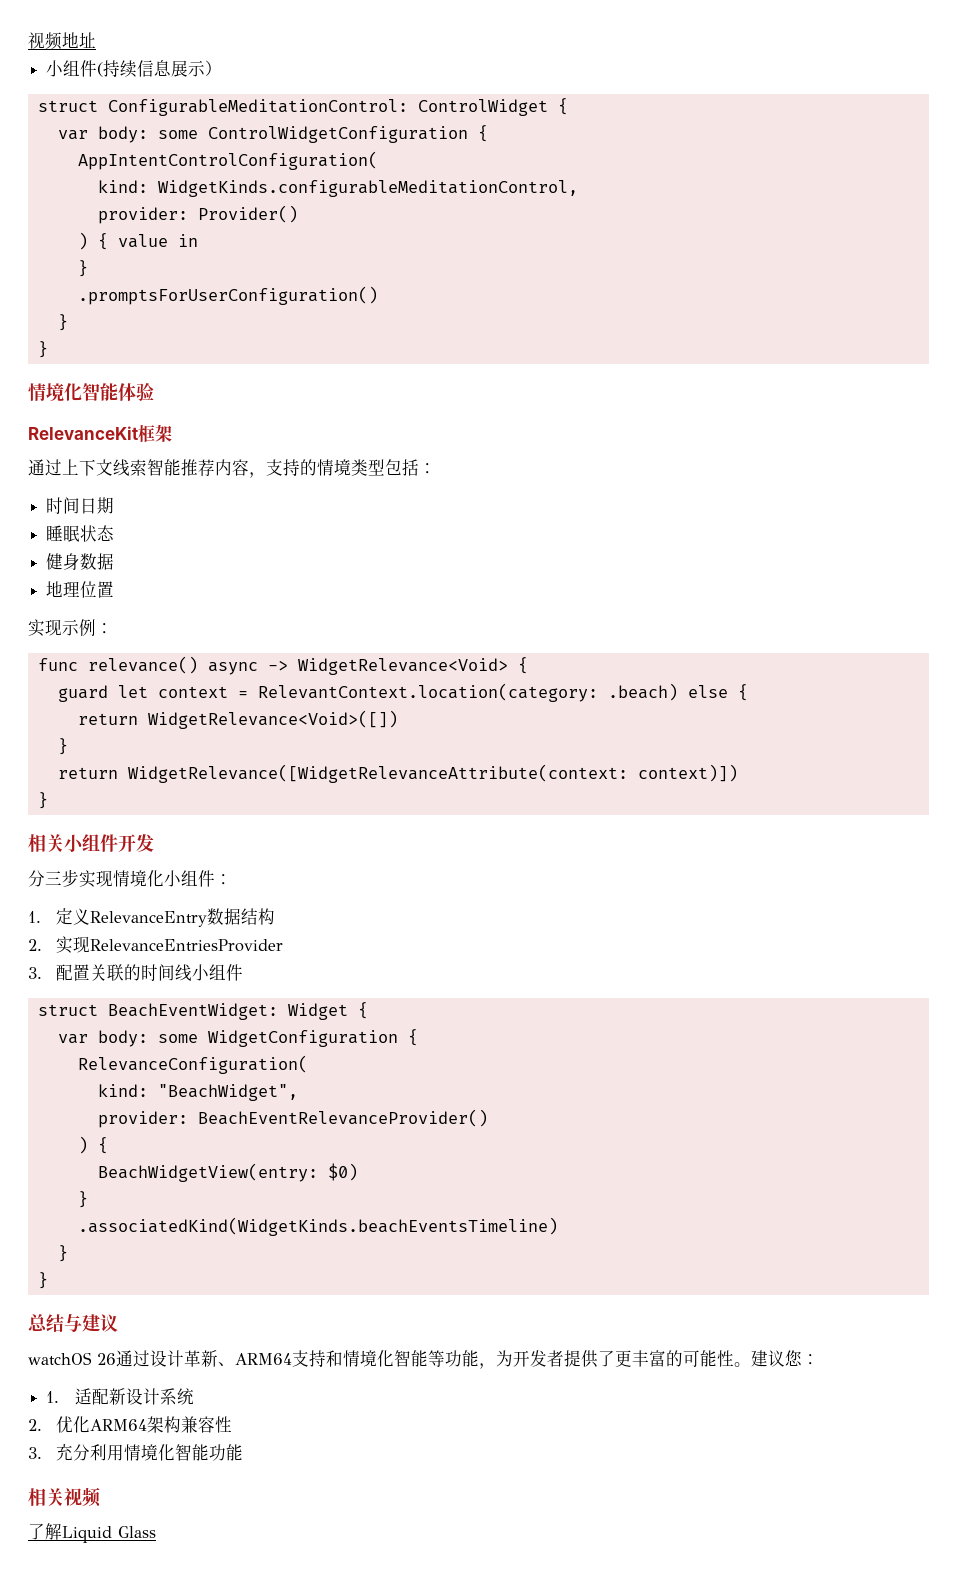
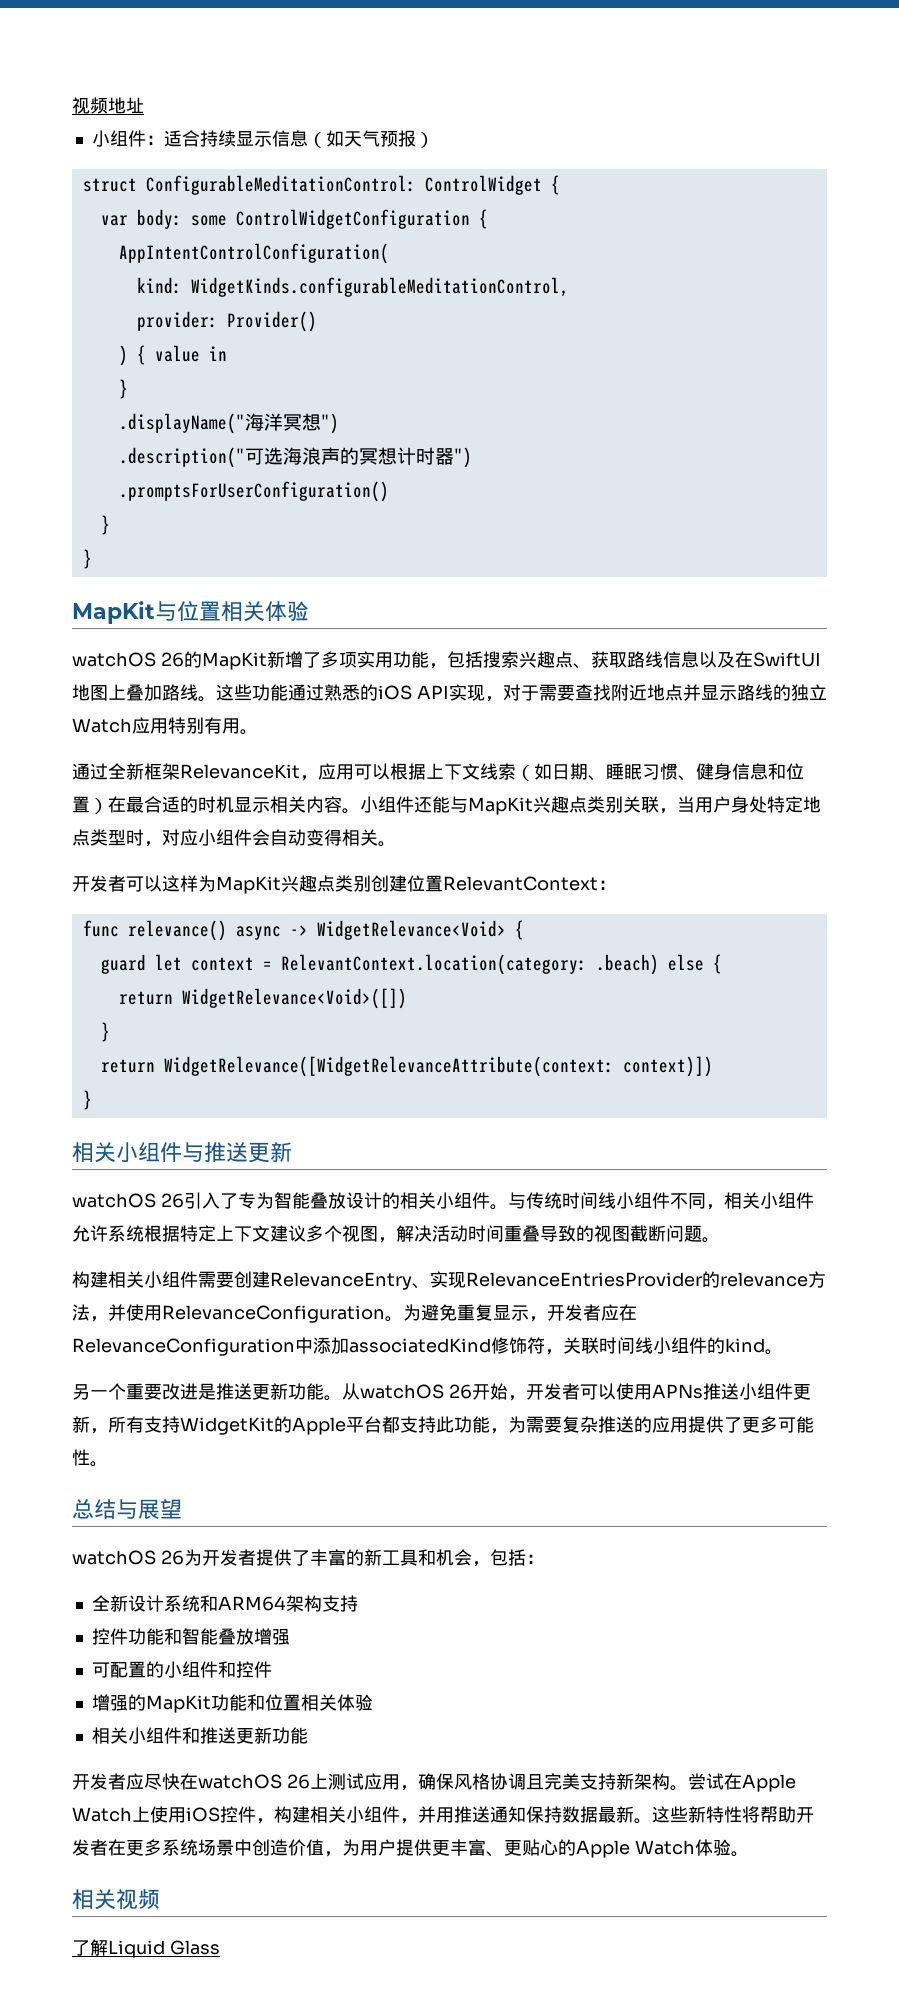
[97,60,206,78] (持续信息展示 -> [145,130,416,148] ：适合持续显示信息（如天气预报
[77,286,378,305] [57,314,68,331] [37,341,48,358] [28,383,154,402] [28,424,172,442] [28,459,436,478] [46,497,115,514] [46,525,115,542] [46,553,115,570] [46,581,115,598] [28,619,96,637] .promptsForUserConfiguration() // } // } // 情境化智能体验 // RelevanceKit框架 // 通过上下文线索智能推荐内容，支持的情境类型包括： // 时间日期 // 睡眠状态 // 健身数据 // 地理位置 // 实现示例 -> [118,413,339,434] [118,447,472,468] [118,481,389,502] [100,515,110,535] [82,549,92,569] [72,601,309,624] [72,651,821,670] [72,684,827,702] [72,717,258,735] [72,763,804,781] [72,796,821,815] [72,829,396,847] [72,875,598,894] .displayName("海洋冥想") // .description("可选海浪声的冥想计时器") // .promptsForUserConfiguration() // } // } // MapKit与位置相关体验 // watchOS 26的MapKit新增了多项实用功能，包括搜索兴趣点、获取路线信息以及在SwiftUI地图上叠加路线。这些功能通过熟悉的iOS API实现，对于需要查找附近地点并显示路线的独立Watch应用特别有用。 // 通过全新框架RelevanceKit，应用可以根据上下文线索（如日期、睡眠习惯、健身信息和位置）在最合适的时机显示相关内容。小组件还能与MapKit兴趣点类别关联，当用户身处特定地点类型时，对应小组件会自动变得相关。 // 开发者可以这样为MapKit兴趣点类别创建位置RelevantContext
[118,834,154,852] [28,869,232,888] [28,908,276,927] [28,936,284,954] [28,964,244,982] [37,1002,368,1020] [57,1029,418,1047] [77,1055,308,1074] [97,1084,298,1101] [97,1109,488,1128] [77,1136,108,1154] [97,1163,358,1182] [77,1191,88,1208] [77,1217,558,1236] [57,1245,68,1262] [37,1272,48,1289] 开发 // 分三步实现情境化小组件： // 1.定义RelevanceEntry数据结构 // 2.实现RelevanceEntriesProvider // 3.配置关联的时间线小组件 // struct BeachEventWidget: Widget { // var body: some WidgetConfiguration { // RelevanceConfiguration( // kind: "BeachWidget", // provider: BeachEventRelevanceProvider() // ) { // BeachWidgetView(entry: $0) // } // .associatedKind(WidgetKinds.beachEventsTimeline) // } // } -> [182,1142,292,1163] [72,1192,814,1210] [72,1225,720,1243] [72,1271,826,1290] [72,1304,637,1323] [72,1337,783,1356] [72,1383,811,1401] [72,1416,814,1435] [72,1449,108,1467] 与推送更新 // watchOS 26引入了专为智能叠放设计的相关小组件。与传统时间线小组件不同，相关小组件允许系统根据特定上下文建议多个视图，解决活动时间重叠导致的视图截断问题。 // 构建相关小组件需要创建RelevanceEntry、实现RelevanceEntriesProvider的relevance方法，并使用RelevanceConfiguration。为避免重复显示，开发者应在RelevanceConfiguration中添加associatedKind修饰符，关联时间线小组件的kind。 // 另一个重要改进是推送更新功能。从watchOS 26开始，开发者可以使用APNs推送小组件更新，所有支持WidgetKit的Apple平台都支持此功能，为需要复杂推送的应用提供了更多可能性。
[82,1314,118,1332] [28,1350,819,1369] [46,1388,109,1405] 建议 // watchOS 26通过设计革新、ARM64支持和情境化智能等功能，为开发者提供了更丰富的可能性。建议您： // 1.适配 -> [138,1499,182,1520] [72,1549,544,1567] [91,1595,110,1611] 展望 // watchOS 26为开发者提供了丰富的新工具和机会，包括： // 全
[28,1416,233,1433] [28,1444,244,1461] // 2.优化ARM64架构兼容性 // 3.充分利用情境化智能功能 -> [199,1595,358,1612] [91,1628,290,1645] [91,1661,272,1678] [91,1694,373,1713] [91,1727,308,1744] [72,1773,796,1792] [72,1806,814,1824] [72,1839,749,1858] 和ARM64架构支持 // 控件功能和智能叠放增强 // 可配置的小组件和控件 // 增强的MapKit功能和位置相关体验 // 相关小组件和推送更新功能 // 开发者应尽快在watchOS 26上测试应用，确保风格协调且完美支持新架构。尝试在Apple Watch上使用iOS控件，构建相关小组件，并用推送通知保持数据最新。这些新特性将帮助开发者在更多系统场景中创造价值，为用户提供更丰富、更贴心的Apple Watch体验。

